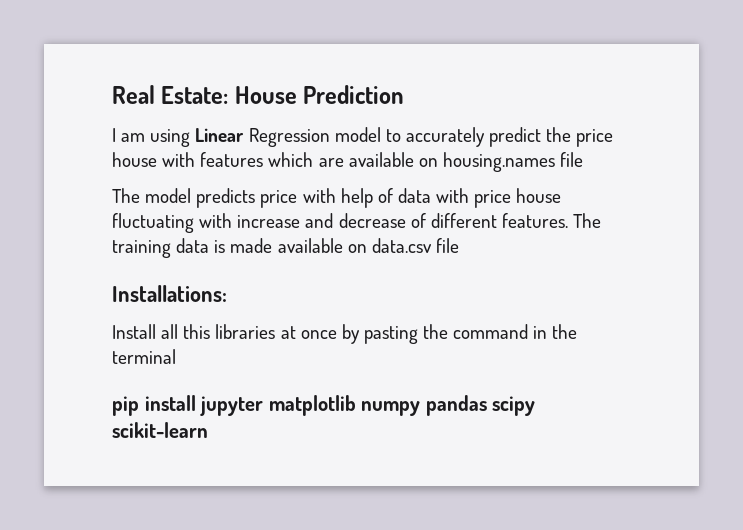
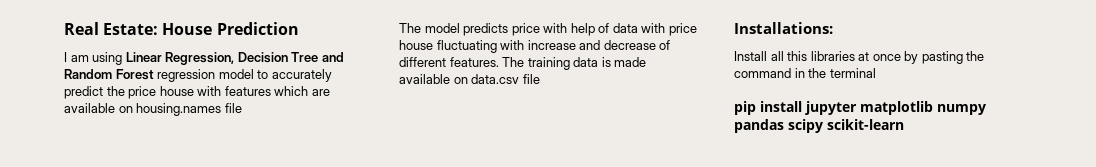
[248,128,330,147] Regression -> [165,52,344,65] [64,69,216,82] Regression, Decision Tree and Random Forest regression

